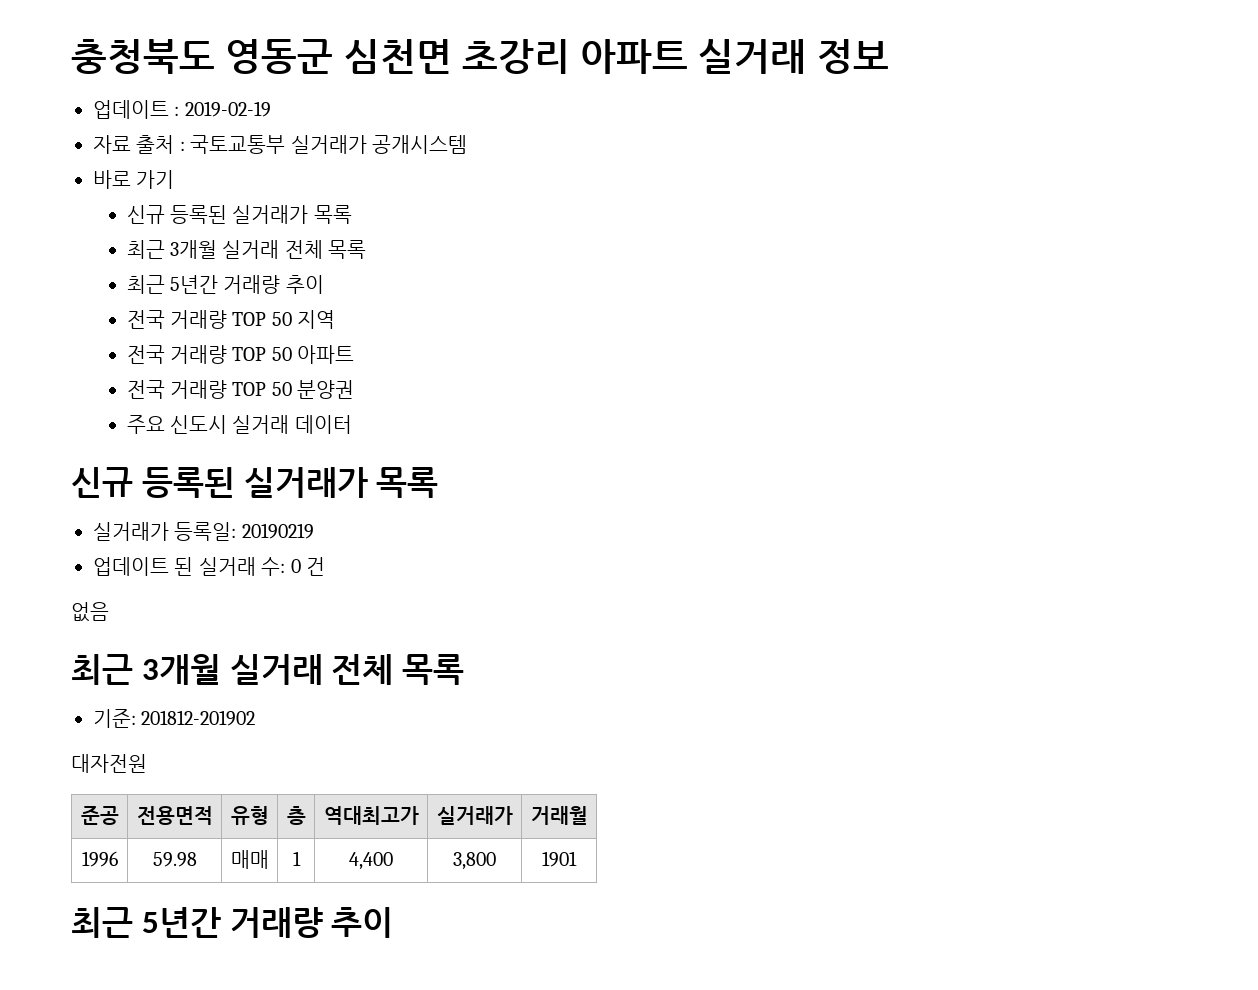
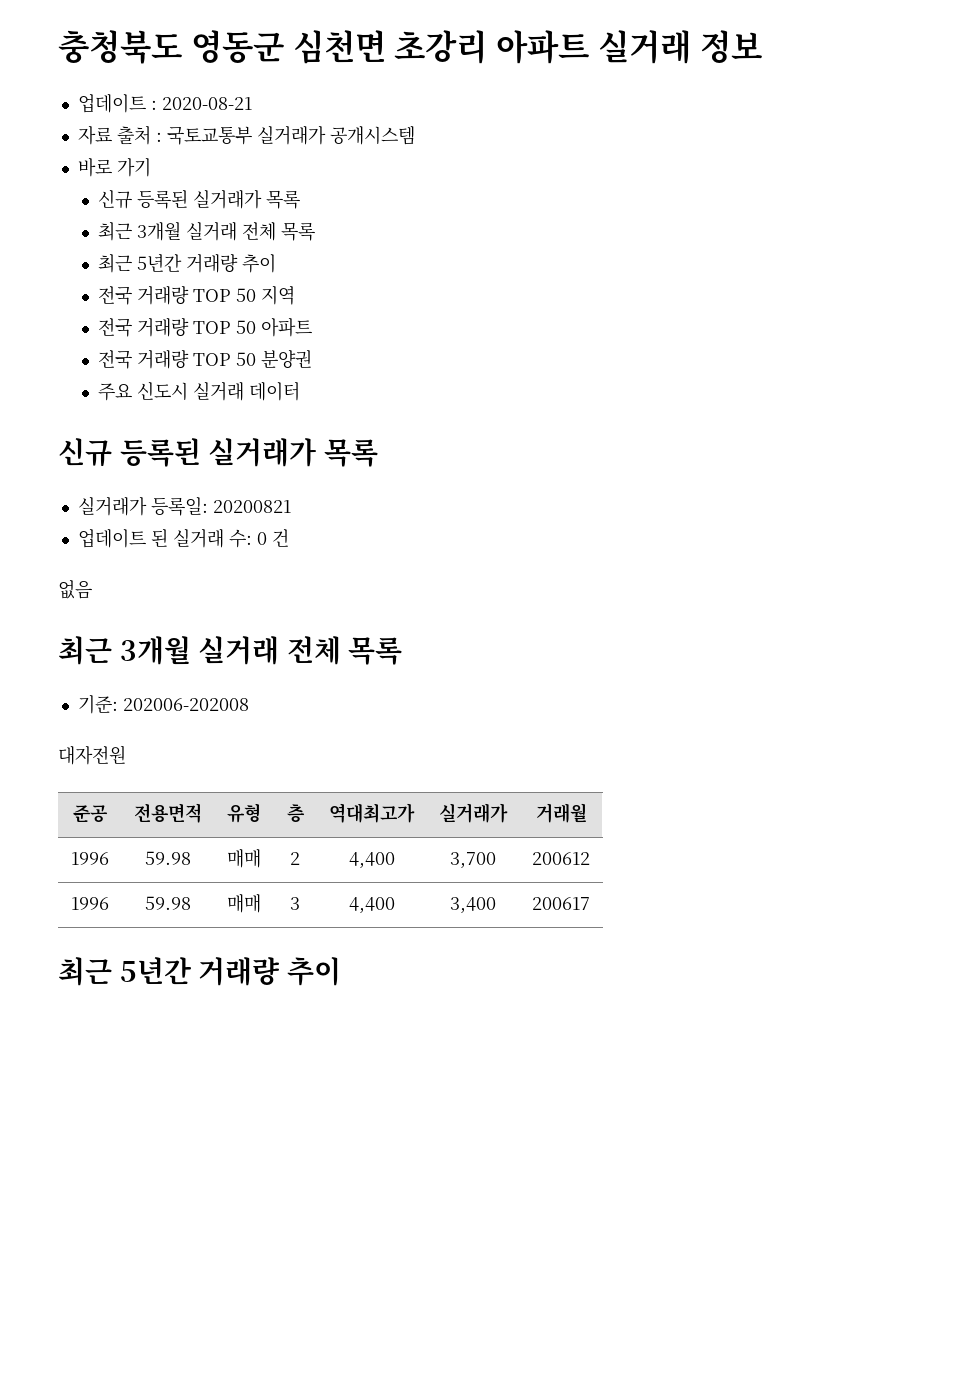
[184,101,271,117] 2019-02-19 -> [161,97,252,110] 2020-08-21
[241,523,314,539] 20190219 -> [212,500,291,513] 20200821
[141,710,256,726] 201812-201902 -> [122,698,249,711] 202006-202008
[292,851,301,866] [349,852,393,870] [453,852,496,870] [542,851,577,867] 1 | 4,400 | 3,800 | 1901 -> [290,852,300,865] [348,852,395,869] [450,852,496,869] [532,852,590,865] [71,897,109,910] [145,896,191,910] [227,894,261,913] [290,897,300,910] [348,897,395,914] [450,897,496,914] [532,897,590,910] 2 | 4,400 | 3,700 | 200612 // 1996 | 59.98 | 매매 | 3 | 4,400 | 3,400 | 200617

